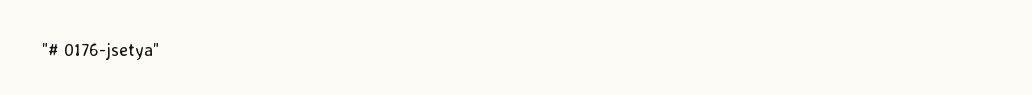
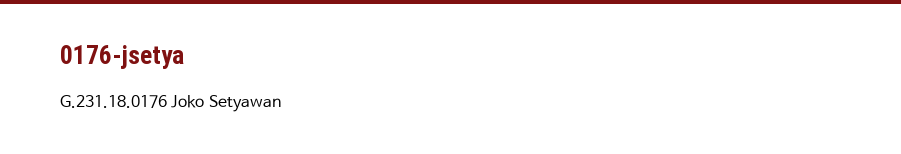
[42,42,159,60] "# 0176-jsetya" -> [60,45,184,69] [60,95,281,112] 0176-jsetya // G.231.18.0176 Joko Setyawan

